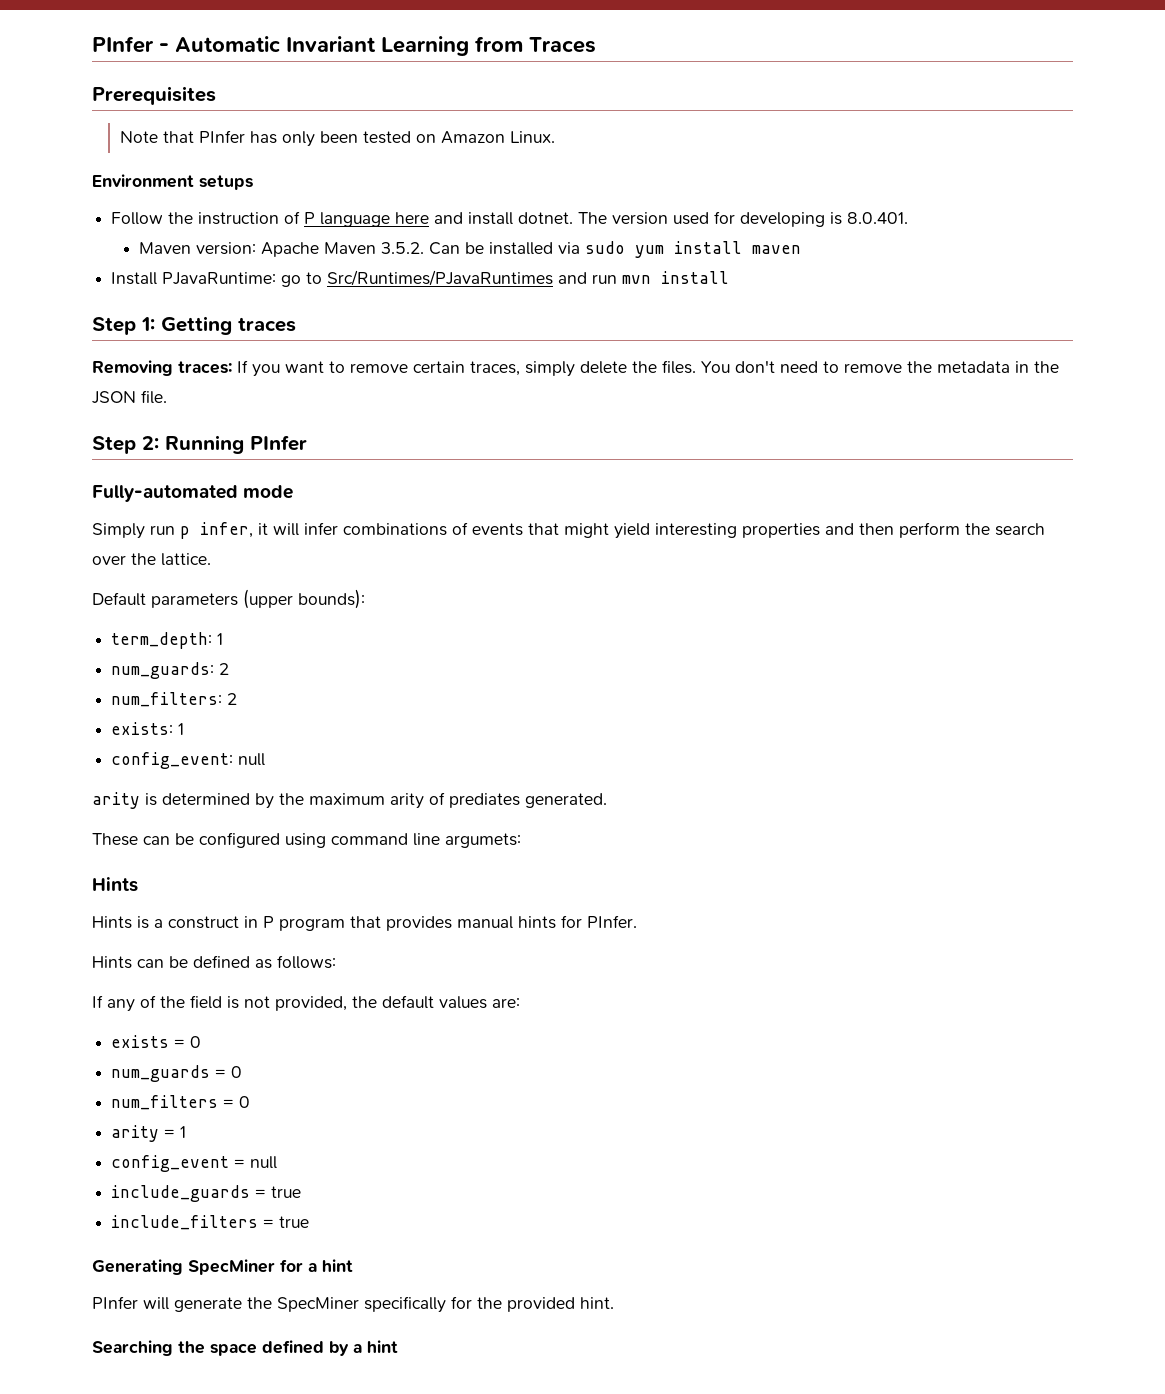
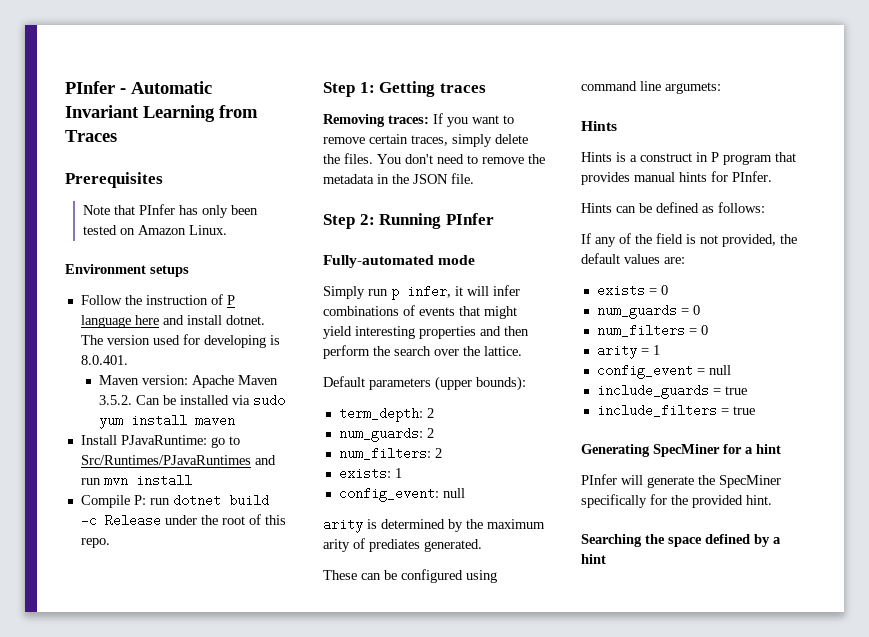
(730, 277) none -> [80,494,269,508] [80,514,286,527] [80,538,110,548] // Compile P: run dotnet build -c Release under the root of this repo.
[217,633,224,645] 1 -> [426,408,434,418] 2

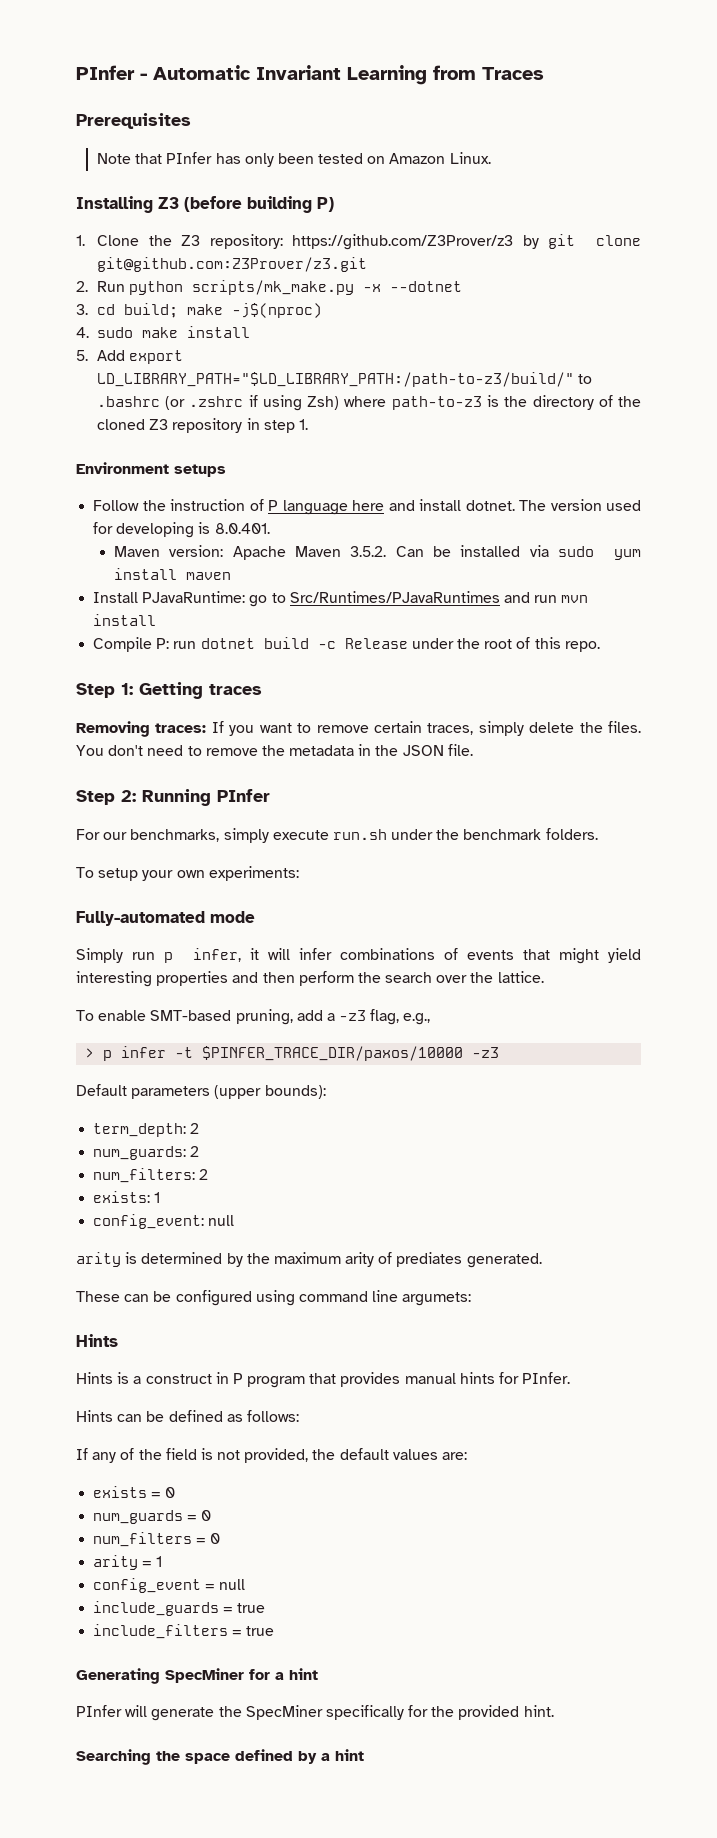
(228, 230) none -> [76,196,334,213] [76,234,641,250] [96,257,367,272] [76,280,463,295] [76,303,322,318] [76,326,250,338] [76,350,184,364] [96,372,593,387] [96,395,642,411] [96,418,308,433] // Installing Z3 (before building P) // 1. Clone the Z3 repository: https://github.com/Z3Prover/z3 by git clone git@github.com:Z3Prover/z3.git // 2. Run python scripts/mk_make.py -x --dotnet // 3. cd build; make -j$(nproc) // 4. sudo make install // 5. Add export LD_LIBRARY_PATH="$LD_LIBRARY_PATH:/path-to-z3/build/" to .bashrc (or .zshrc if using Zsh) where path-to-z3 is the directory of the cloned Z3 repository in step 1.
(494, 219) none -> [76,828,598,843] [76,866,299,881] // For our benchmarks, simply execute run.sh under the benchmark folders. // To setup your own experiments:
(522, 351) none -> [76,1009,431,1025] [85,1046,500,1061] // To enable SMT-based pruning, add a -z3 flag, e.g., // > p infer -t $PINFER_TRACE_DIR/paxos/10000 -z3

